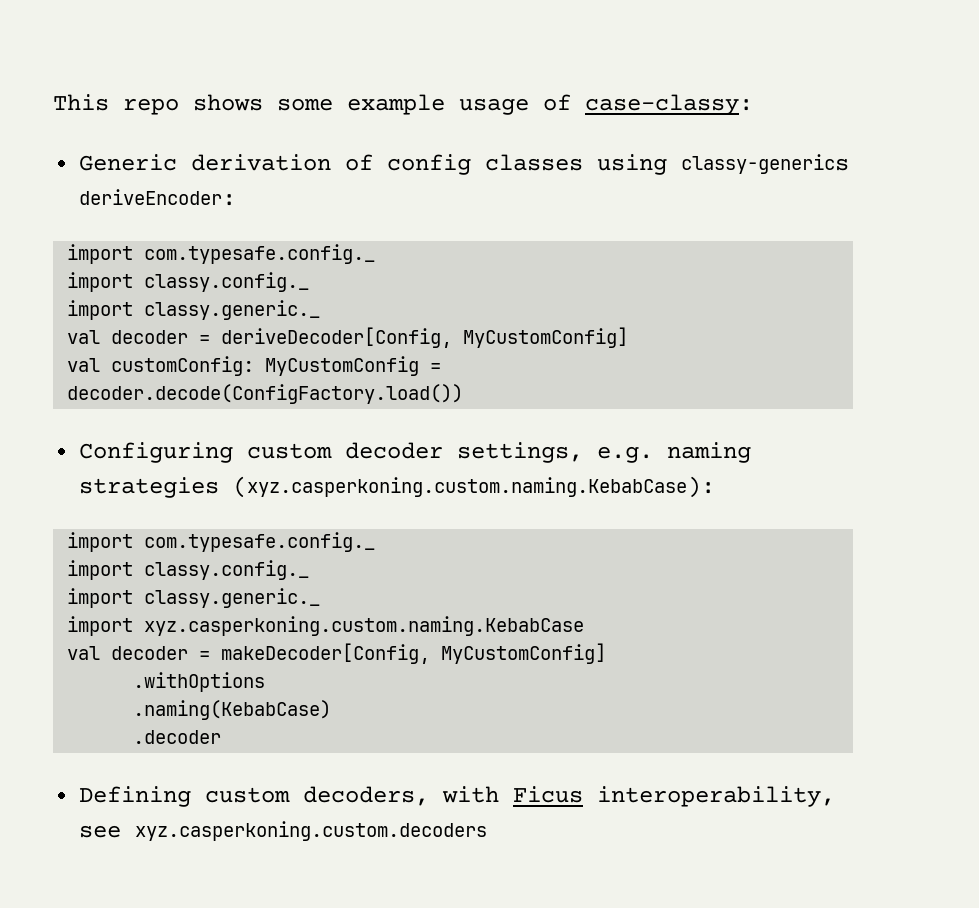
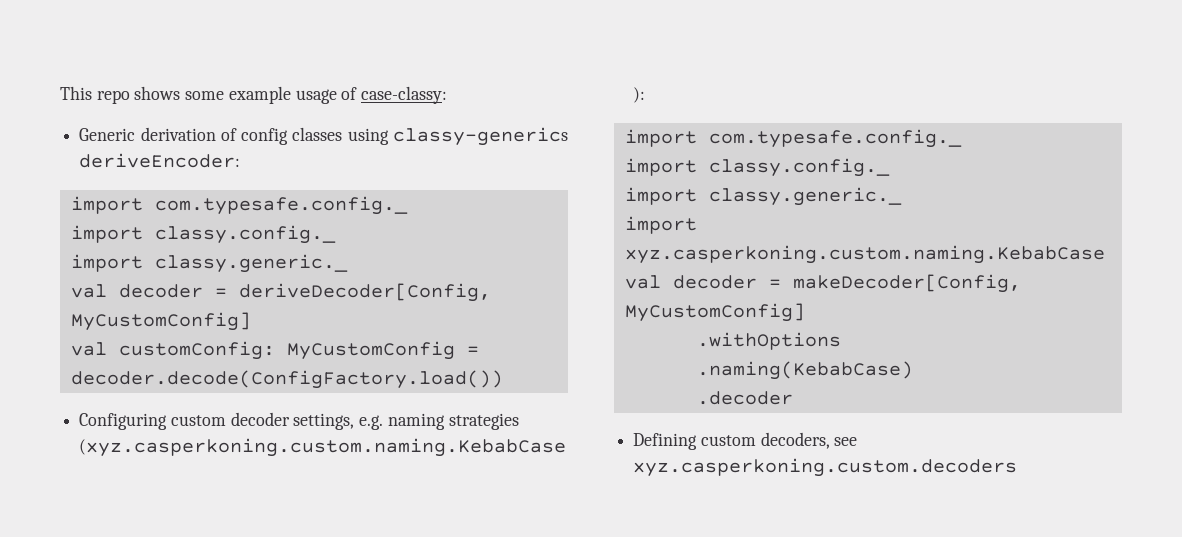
[442,786,836,807] with Ficus interoperability, -> (830, 440) none

